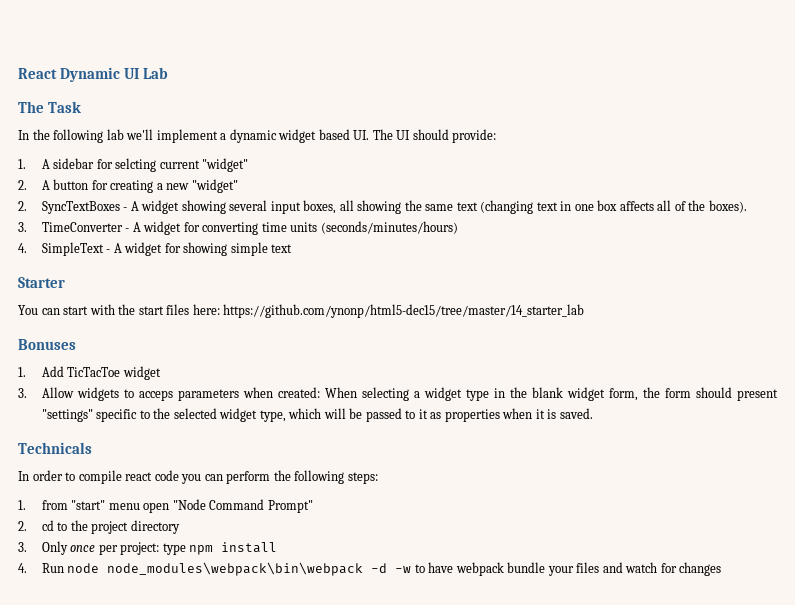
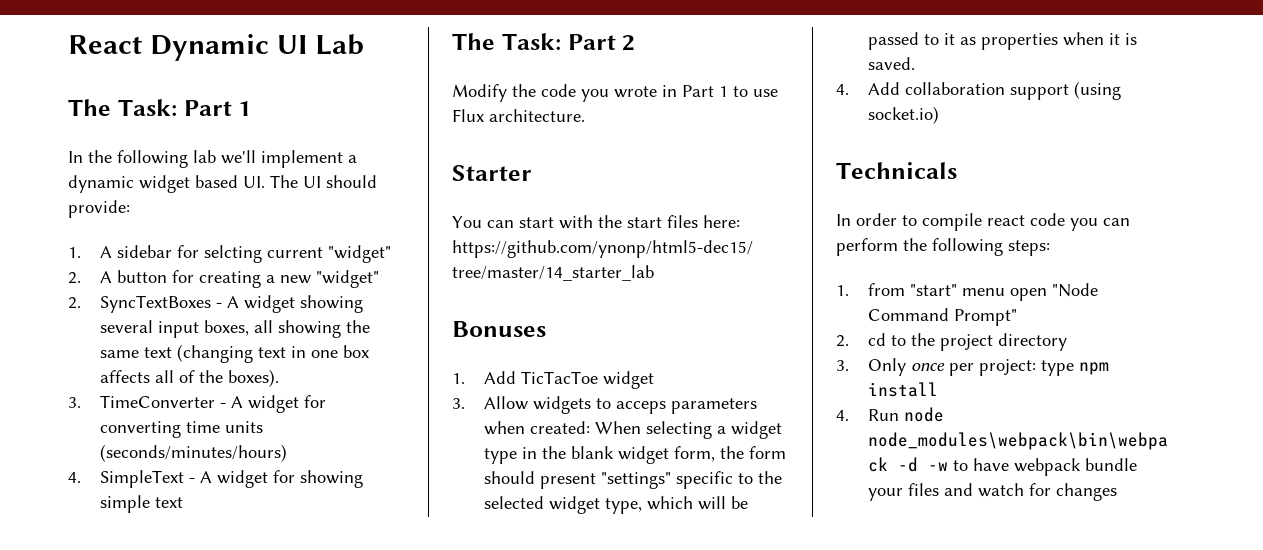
[47,101,81,113] Task -> [117,99,252,116] Task: Part 1
(293, 248) none -> [452,33,636,51] [452,84,778,102] [452,109,585,122] // The Task: Part 2 // Modify the code you wrote in Part 1 to use Flux architecture.
(593, 413) none -> [836,81,1121,100] [867,106,939,124] // 4. Add collaboration support (using socket.io)

